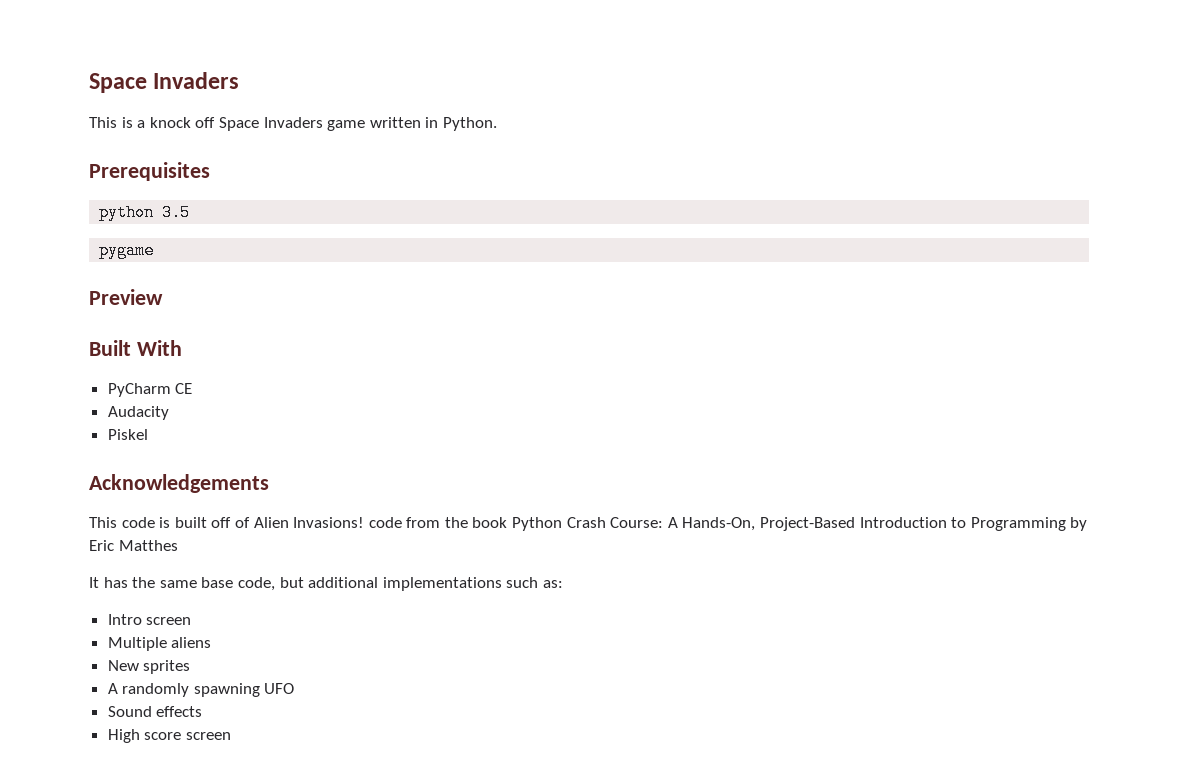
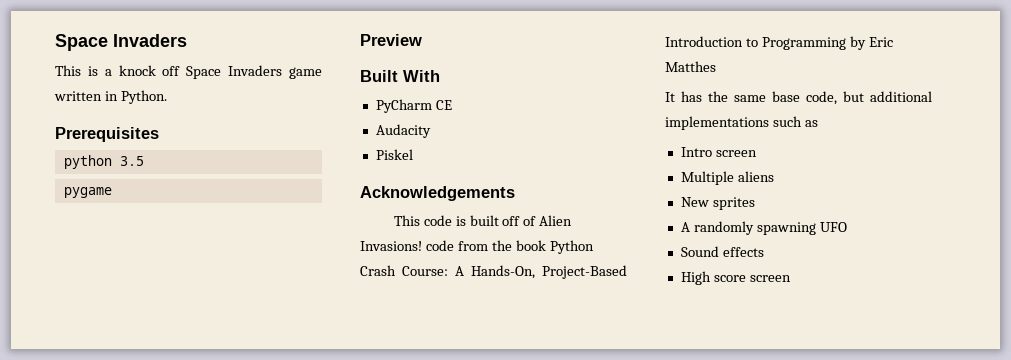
[542,580,563,588] as: -> [804,120,818,127] as

